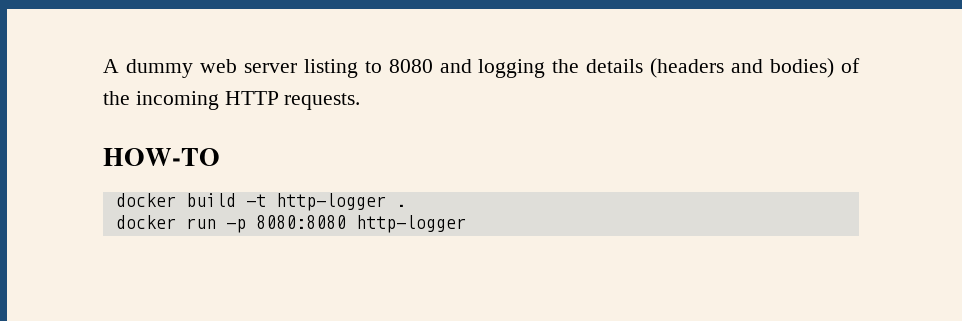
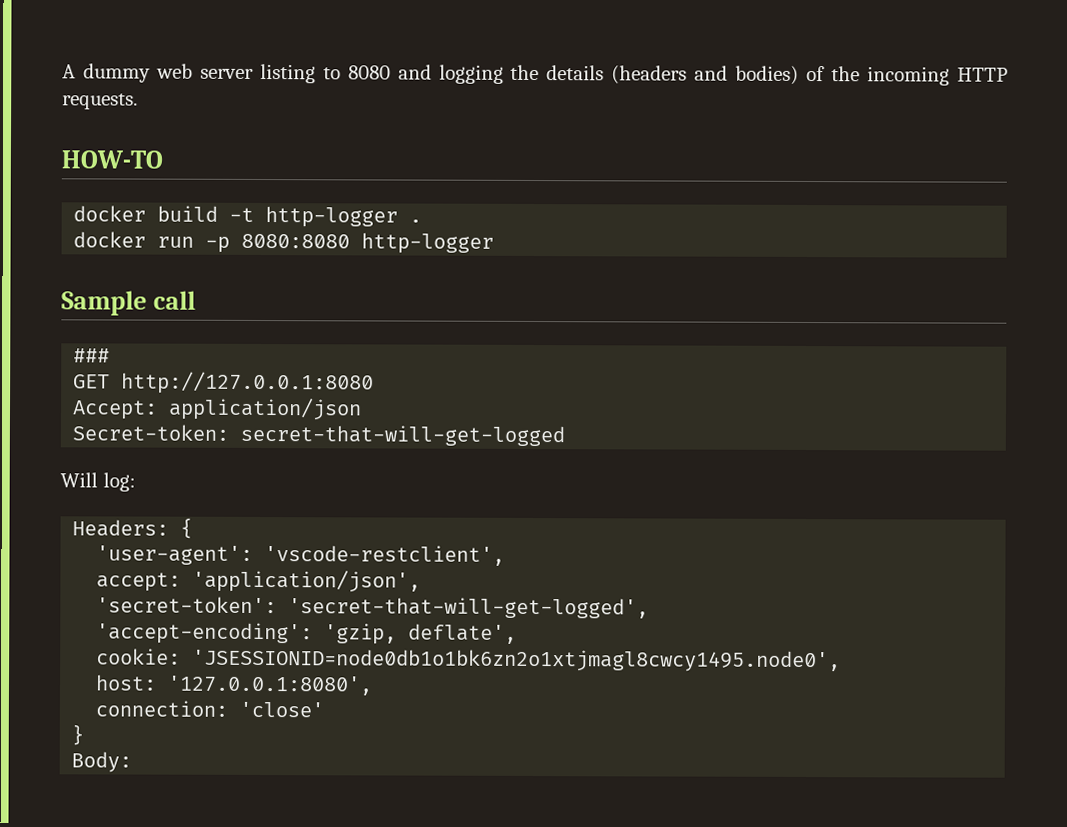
(466, 224) none -> [61,290,196,316] [73,348,111,363] [73,371,375,395] [72,397,363,421] [72,424,566,447] [60,472,136,492] [72,517,194,539] [96,545,506,566] [96,569,422,593] [96,596,650,619] [96,622,518,645] [96,648,842,673] [95,674,374,696] [95,700,325,718] [71,724,85,746] [71,751,133,773] // Sample call // ### // GET http://127.0.0.1:8080 // Accept: application/json // Secret-token: secret-that-will-get-logged // Will log: // Headers: { // 'user-agent': 'vscode-restclient', // accept: 'application/json', // 'secret-token': 'secret-that-will-get-logged', // 'accept-encoding': 'gzip, deflate', // cookie: 'JSESSIONID=node0db1o1bk6zn2o1xtjmagl8cwcy1495.node0', // host: '127.0.0.1:8080', // connection: 'close' // } // Body:

